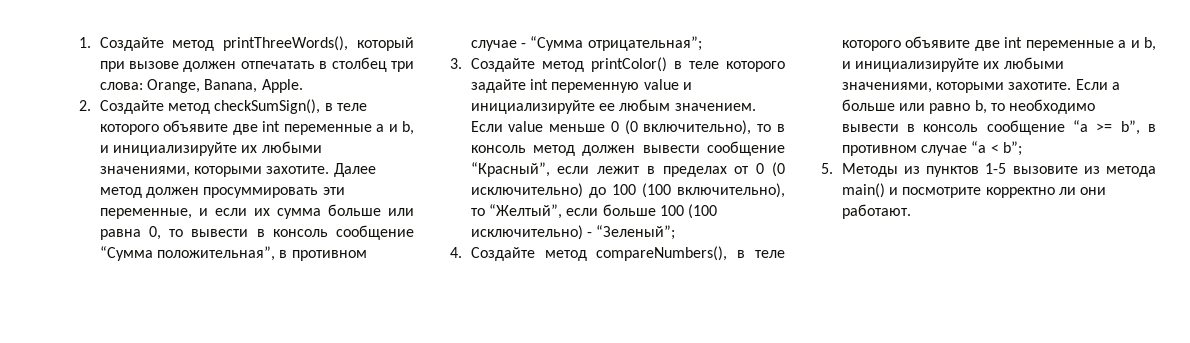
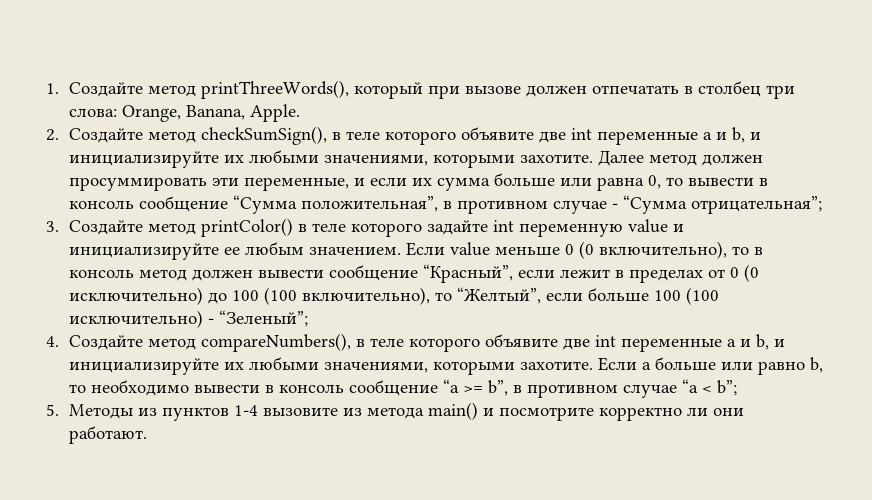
[985,163,1007,174] 1-5 -> [233,405,258,416] 1-4

